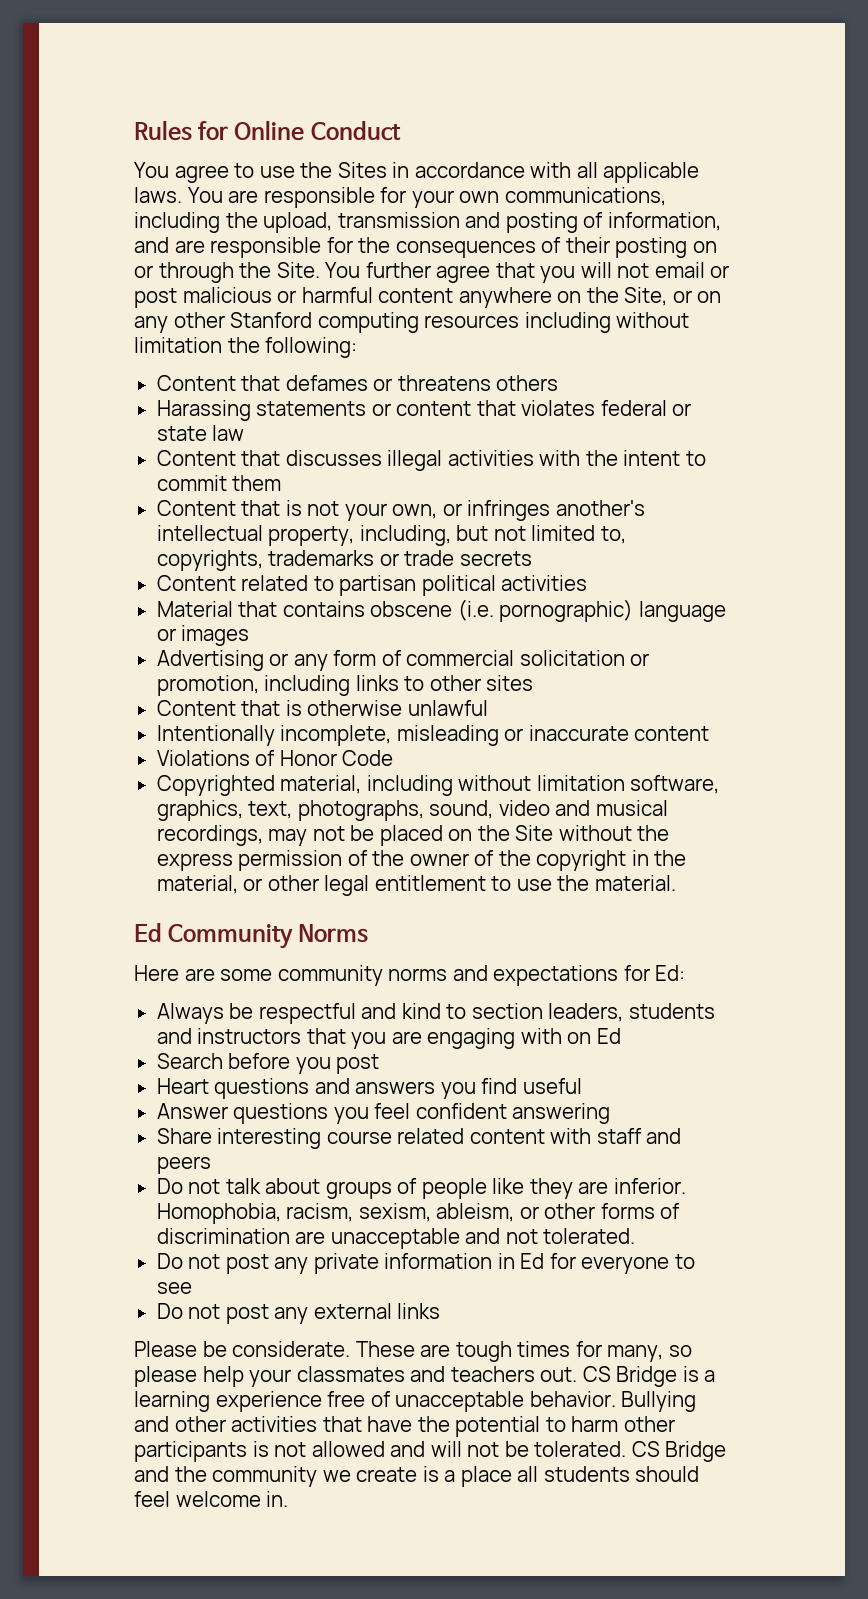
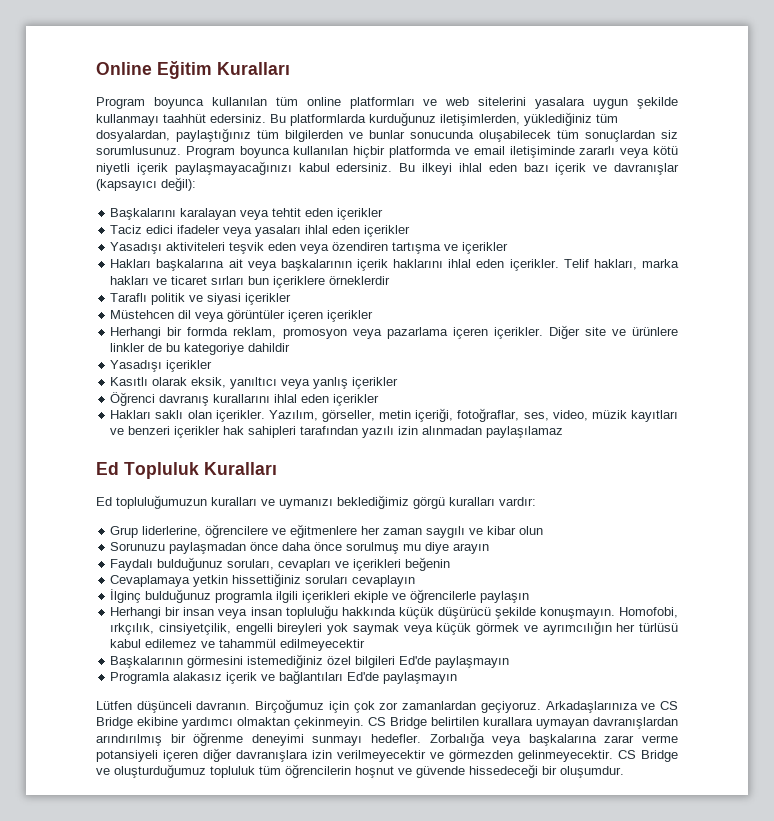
[134,120,401,141] [134,162,700,183] [134,187,666,208] [134,212,721,233] [134,237,717,258] [134,262,730,283] [134,287,722,308] [134,312,690,333] [134,337,358,358] [156,375,559,391] [156,400,692,421] [156,425,245,441] [156,450,706,471] [156,475,282,491] [156,500,645,521] [156,525,626,546] [156,550,532,571] [156,575,588,596] [156,599,726,622] [156,625,250,646] [156,650,650,671] [156,675,534,696] [156,700,488,716] [156,725,710,746] [156,750,394,766] [156,775,720,796] [156,800,668,821] [156,825,670,846] [156,850,687,871] [156,875,676,896] [134,923,369,949] [134,965,686,986] [156,1003,715,1024] [156,1028,621,1049] [156,1053,380,1074] [156,1078,582,1099] [156,1103,611,1124] [156,1128,682,1149] [156,1156,211,1174] [156,1178,686,1199] [156,1203,681,1224] [156,1228,636,1249] [156,1253,695,1274] [156,1282,192,1294] [156,1303,441,1324] [134,1341,692,1362] [134,1366,716,1387] [134,1391,697,1412] [134,1416,675,1437] [134,1441,727,1462] [134,1466,700,1487] [134,1491,289,1507] Rules for Online Conduct // You agree to use the Sites in accordance with all applicable laws. You are responsible for your own communications, including the upload, transmission and posting of information, and are responsible for the consequences of their posting on or through the Site. You further agree that you will not email or post malicious or harmful content anywhere on the Site, or on any other Stanford computing resources including without limitation the following: // Content that defames or threatens others // Harassing statements or content that violates federal or state law // Content that discusses illegal activities with the intent to commit them // Content that is not your own, or infringes another's intellectual property, including, but not limited to, copyrights, trademarks or trade secrets // Content related to partisan political activities // Material that contains obscene (i.e. pornographic) language or images // Advertising or any form of commercial solicitation or promotion, including links to other sites // Content that is otherwise unlawful // Intentionally incomplete, misleading or inaccurate content // Violations of Honor Code // Copyrighted material, including without limitation software, graphics, text, photographs, sound, video and musical recordings, may not be placed on the Site without the express permission of the owner of the copyright in the material, or other legal entitlement to use the material. // Ed Community Norms // Here are some community norms and expectations for Ed: // Always be respectful and kind to section leaders, students and instructors that you are engaging with on Ed // Search before you post // Heart questions and answers you find useful // Answer questions you feel confident answering // Share interesting course related content with staff and peers // Do not talk about groups of people like they are inferior. Homophobia, racism, sexism, ableism, or other forms of discrimination are unacceptable and not tolerated. // Do not post any private information in Ed for everyone to see // Do not post any external links // Please be considerate. These are tough times for many, so please help your classmates and teachers out. CS Bridge is a learning experience free of unacceptable behavior. Bullying and other activities that have the potential to harm other participants is not allowed and will not be tolerated. CS Bridge and the community we create is a place all students should feel welcome in. -> [96,61,290,79] [96,97,679,109] [96,112,618,126] [96,128,678,142] [96,146,678,158] [96,161,679,175] [96,177,196,191] [110,208,384,220] [110,225,411,237] [110,242,509,254] [110,259,679,271] [110,276,391,288] [110,293,292,305] [110,310,374,322] [110,325,678,339] [110,343,291,355] [110,360,213,372] [110,377,399,389] [110,392,380,406] [110,408,678,422] [110,426,564,438] [96,462,277,479] [96,495,536,509] [110,524,544,538] [110,542,490,554] [110,557,451,571] [110,573,416,587] [110,589,530,603] [110,605,679,619] [110,621,679,635] [110,639,366,651] [110,654,510,668] [110,670,458,684] [96,699,679,713] [96,717,678,729] [96,732,679,746] [96,748,678,762] [96,764,624,778] Online Eğitim Kuralları // Program boyunca kullanılan tüm online platformları ve web sitelerini yasalara uygun şekilde kullanmayı taahhüt edersiniz. Bu platformlarda kurduğunuz iletişimlerden, yüklediğiniz tüm dosyalardan, paylaştığınız tüm bilgilerden ve bunlar sonucunda oluşabilecek tüm sonuçlardan siz sorumlusunuz. Program boyunca kullanılan hiçbir platformda ve email iletişiminde zararlı veya kötü niyetli içerik paylaşmayacağınızı kabul edersiniz. Bu ilkeyi ihlal eden bazı içerik ve davranışlar (kapsayıcı değil): // Başkalarını karalayan veya tehtit eden içerikler // Taciz edici ifadeler veya yasaları ihlal eden içerikler // Yasadışı aktiviteleri teşvik eden veya özendiren tartışma ve içerikler // Hakları başkalarına ait veya başkalarının içerik haklarını ihlal eden içerikler. Telif hakları, marka hakları ve ticaret sırları bun içeriklere örneklerdir // Taraflı politik ve siyasi içerikler // Müstehcen dil veya görüntüler içeren içerikler // Herhangi bir formda reklam, promosyon veya pazarlama içeren içerikler. Diğer site ve ürünlere linkler de bu kategoriye dahildir // Yasadışı içerikler // Kasıtlı olarak eksik, yanıltıcı veya yanlış içerikler // Öğrenci davranış kurallarını ihlal eden içerikler // Hakları saklı olan içerikler. Yazılım, görseller, metin içeriği, fotoğraflar, ses, video, müzik kayıtları ve benzeri içerikler hak sahipleri tarafından yazılı izin alınmadan paylaşılamaz // Ed Topluluk Kuralları // Ed topluluğumuzun kuralları ve uymanızı beklediğimiz görgü kuralları vardır: // Grup liderlerine, öğrencilere ve eğitmenlere her zaman saygılı ve kibar olun // Sorunuzu paylaşmadan önce daha önce sorulmuş mu diye arayın // Faydalı bulduğunuz soruları, cevapları ve içerikleri beğenin // Cevaplamaya yetkin hissettiğiniz soruları cevaplayın // İlginç bulduğunuz programla ilgili içerikleri ekiple ve öğrencilerle paylaşın // Herhangi bir insan veya insan topluluğu hakkında küçük düşürücü şekilde konuşmayın. Homofobi, ırkçılık, cinsiyetçilik, engelli bireyleri yok saymak veya küçük görmek ve ayrımcılığın her türlüsü kabul edilemez ve tahammül edilmeyecektir // Başkalarının görmesini istemediğiniz özel bilgileri Ed'de paylaşmayın // Programla alakasız içerik ve bağlantıları Ed'de paylaşmayın // Lütfen düşünceli davranın. Birçoğumuz için çok zor zamanlardan geçiyoruz. Arkadaşlarınıza ve CS Bridge ekibine yardımcı olmaktan çekinmeyin. CS Bridge belirtilen kurallara uymayan davranışlardan arındırılmış bir öğrenme deneyimi sunmayı hedefler. Zorbalığa veya başkalarına zarar verme potansiyeli içeren diğer davranışlara izin verilmeyecektir ve görmezden gelinmeyecektir. CS Bridge ve oluşturduğumuz topluluk tüm öğrencilerin hoşnut ve güvende hissedeceği bir oluşumdur.

